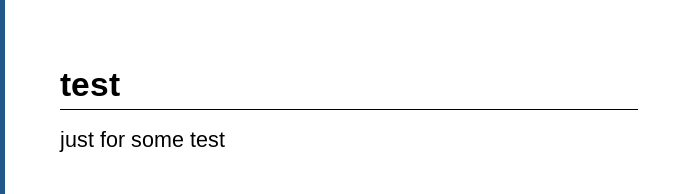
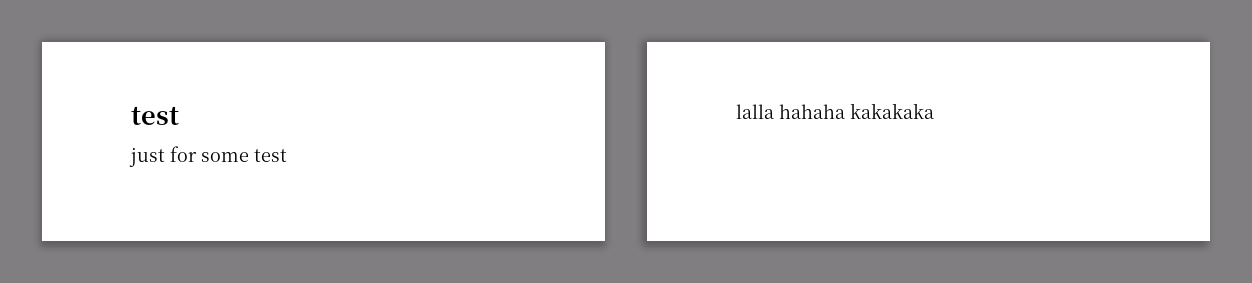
(225, 139) none -> [736,103,934,119] // lalla hahaha kakakaka

